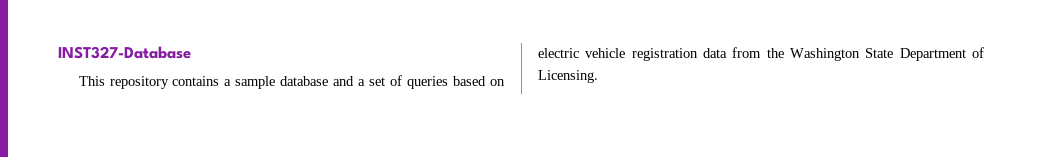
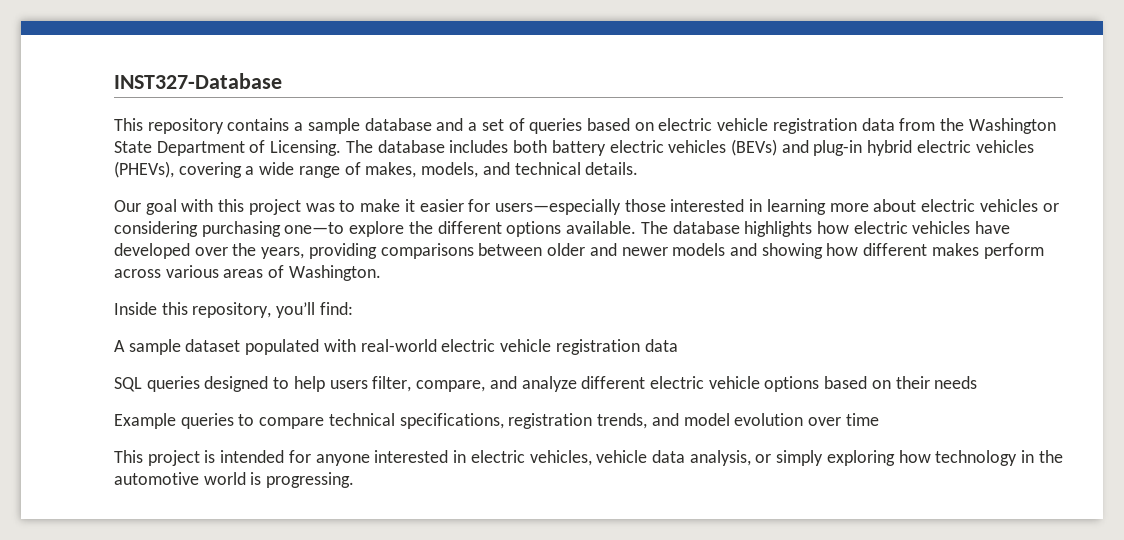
(598, 76) none -> [345,139,1034,156] [114,161,639,178] [114,199,1059,215] [114,221,1011,237] [114,243,1044,259] [114,265,381,281] [114,302,353,318] [114,339,678,355] [114,376,978,392] [114,413,879,429] [114,450,1063,466] [114,472,355,488] The database includes both battery electric vehicles (BEVs) and plug-in hybrid electric vehicles (PHEVs), covering a wide range of makes, models, and technical details. // Our goal with this project was to make it easier for users—especially those interested in learning more about electric vehicles or considering purchasing one—to explore the different options available. The database highlights how electric vehicles have developed over the years, providing comparisons between older and newer models and showing how different makes perform across various areas of Washington. // Inside this repository, you’ll find: // A sample dataset populated with real-world electric vehicle registration data // SQL queries designed to help users filter, compare, and analyze different electric vehicle options based on their needs // Example queries to compare technical specifications, registration trends, and model evolution over time // This project is intended for anyone interested in electric vehicles, vehicle data analysis, or simply exploring how technology in the automotive world is progressing.

